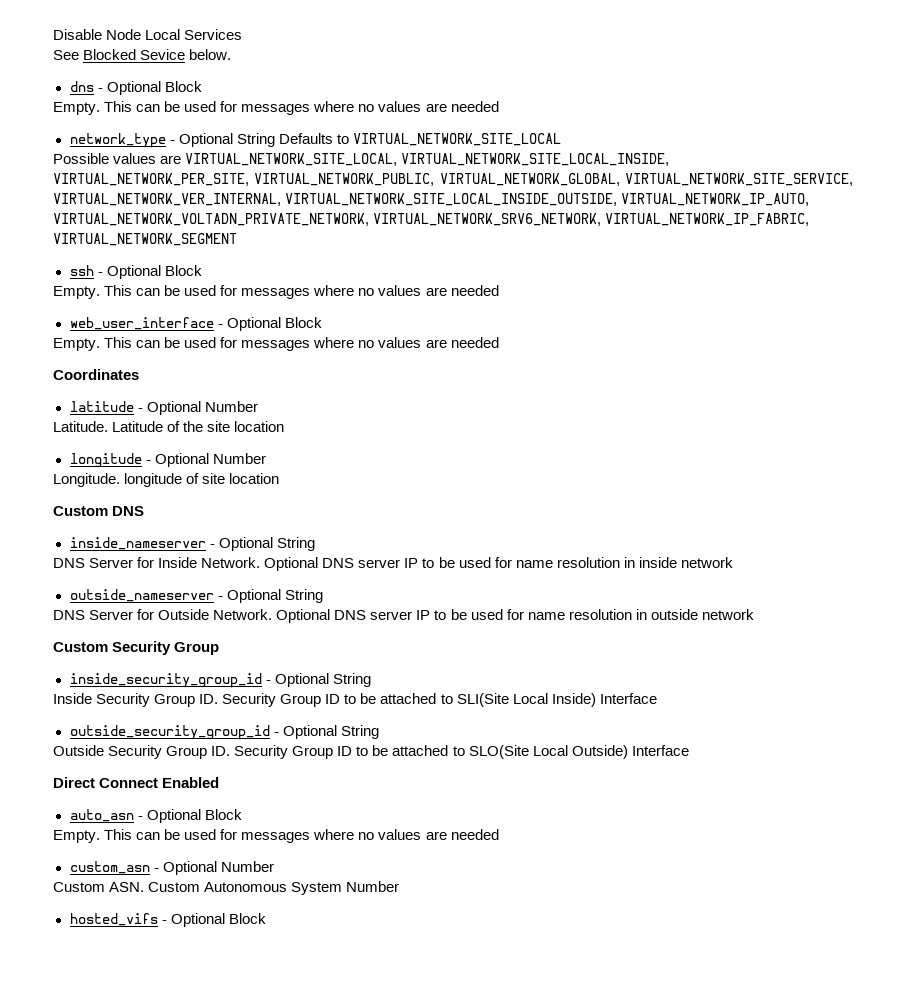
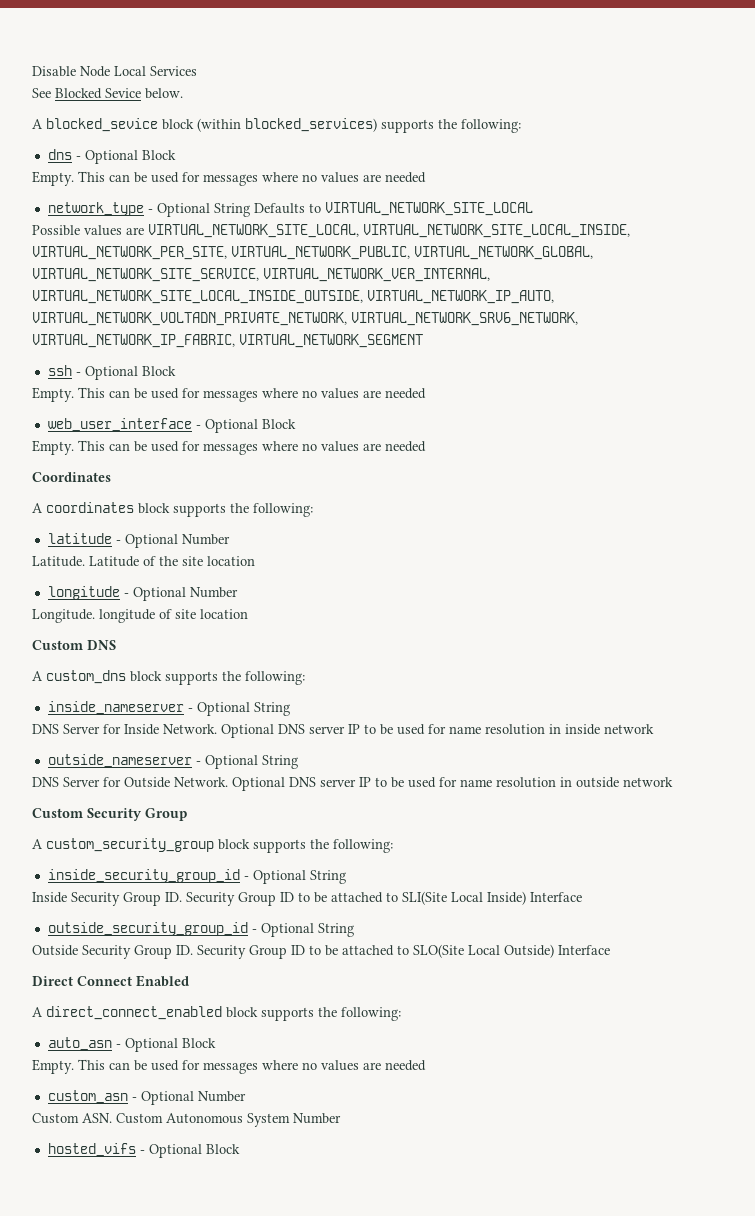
(232, 54) none -> [32,118,521,133] // A blocked_sevice block (within blocked_services) supports the following:
(139, 374) none -> [32,502,313,517] // A coordinates block supports the following:
(145, 511) none -> [32,670,305,685] // A custom_dns block supports the following:
(220, 648) none -> [32,838,393,853] // A custom_security_group block supports the following:
(220, 782) none -> [32,1006,401,1021] // A direct_connect_enabled block supports the following:

